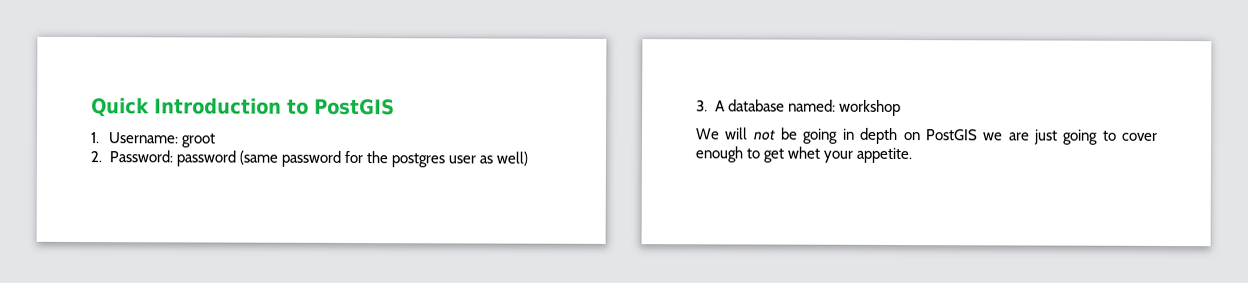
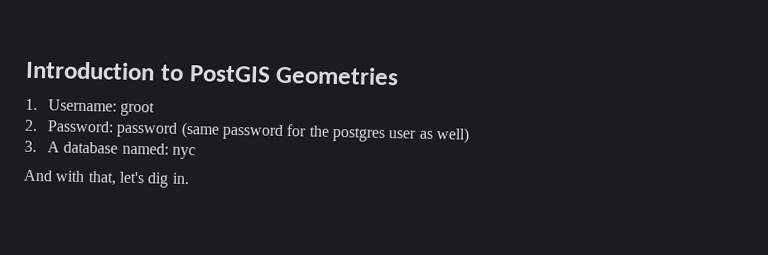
[91,97,150,117] Quick -> (25, 70) none
(395, 107) none -> [275,65,400,86] Geometries
[838,99,901,117] [696,127,1158,145] [695,146,913,164] workshop // We will not be going in depth on PostGIS we are just going to cover enough to get whet your appetite. -> [172,146,197,160] [23,169,190,188] nyc // And with that, let's dig in.

